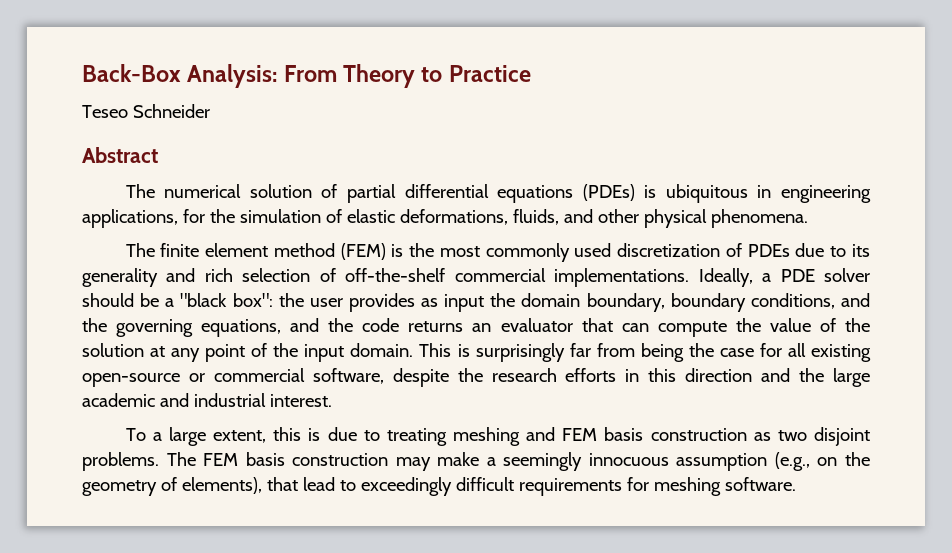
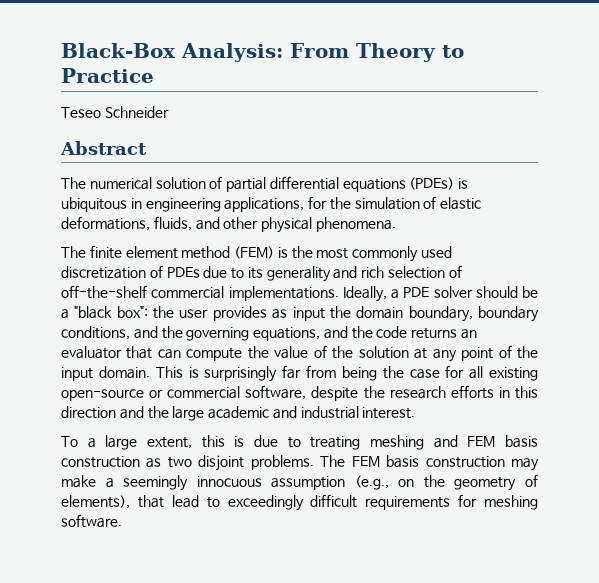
[82,64,181,82] Back-Box -> [61,43,176,58] Black-Box

